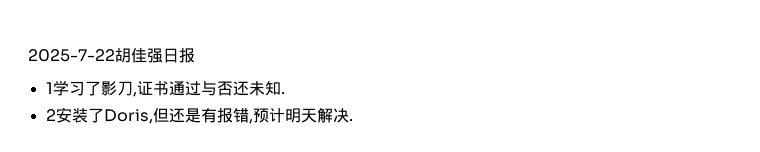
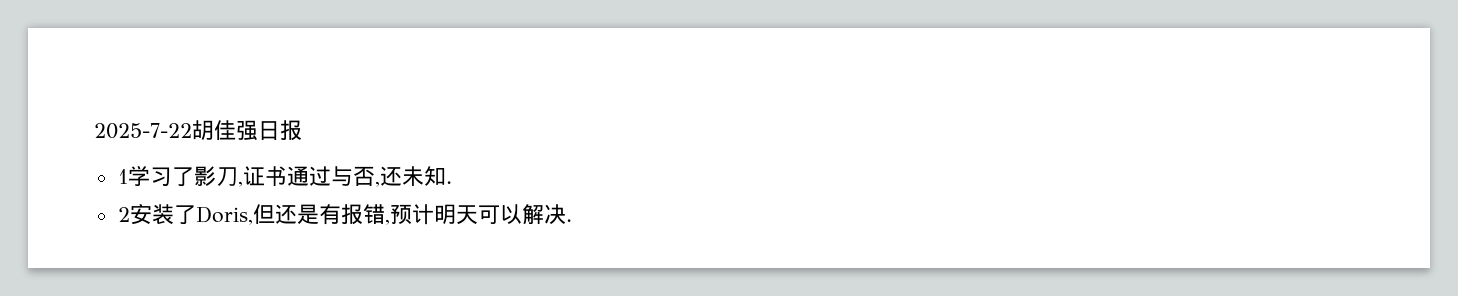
(233, 88) none -> [374,181,380,187] ,
(317, 115) none -> [477,204,522,224] 可以

